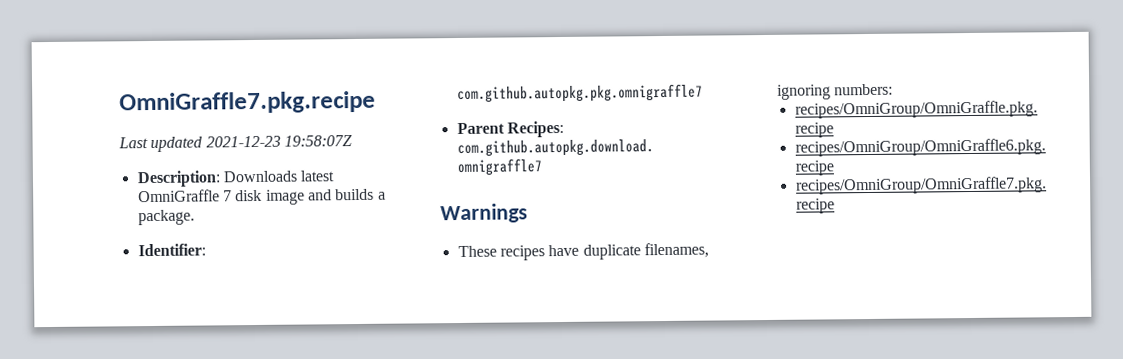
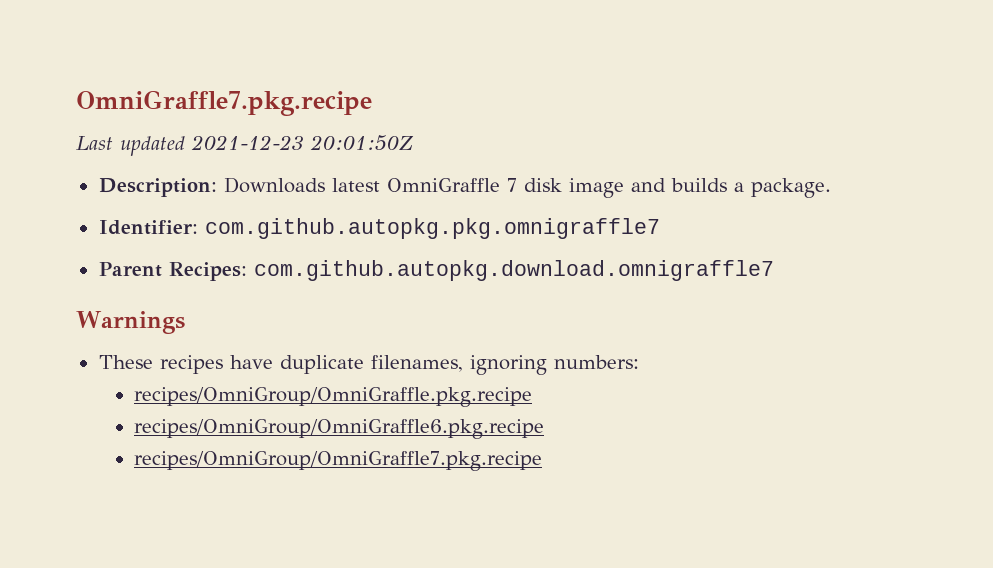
[283,135,353,147] 19:58:07Z -> [310,135,414,151] 20:01:50Z

